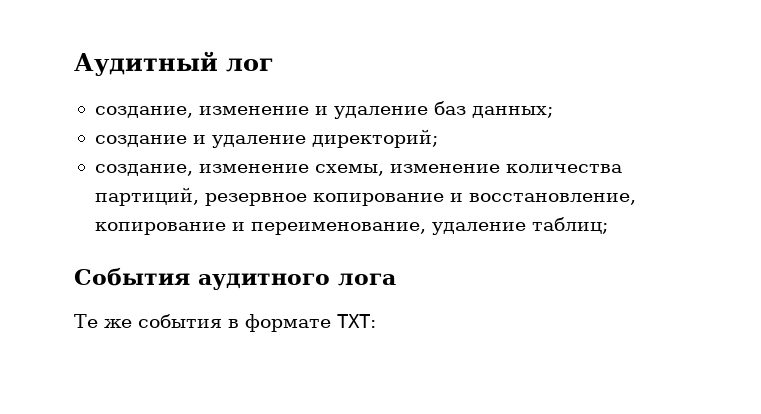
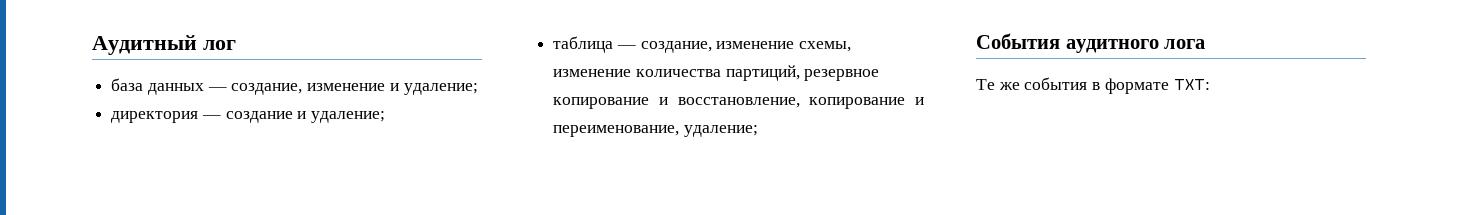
[94,101,553,119] [94,129,438,148] создание, изменение и удаление баз данных; // создание и удаление директорий; // -> [111,78,478,95] [111,111,386,123] [553,36,636,53] база данных — создание, изменение и удаление; // директория — создание и удаление; // таблица —
[431,217,608,235] удаление таблиц; -> [683,125,758,137] удаление;

